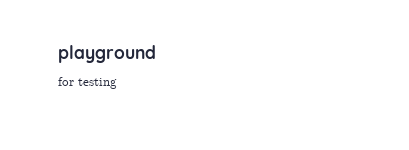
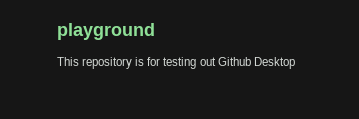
[58,77,117,89] for testing -> [57,57,295,69] This repository is for testing out Github Desktop

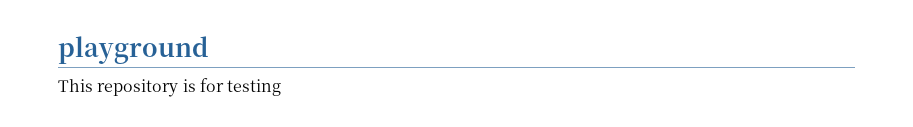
[199,57,295,69] out Github Desktop -> (282, 87) none

